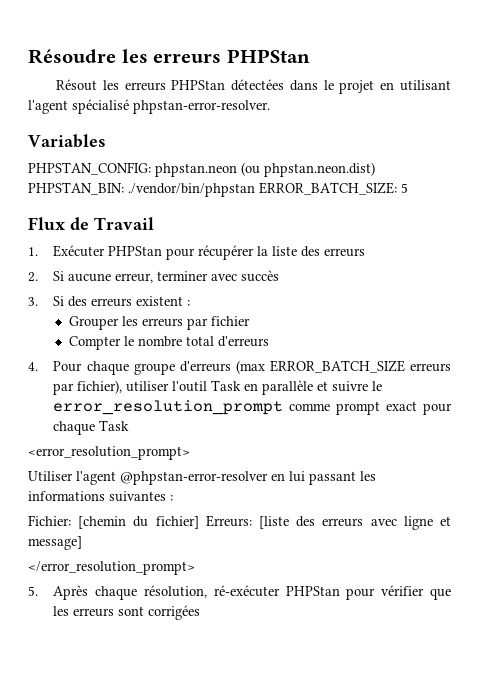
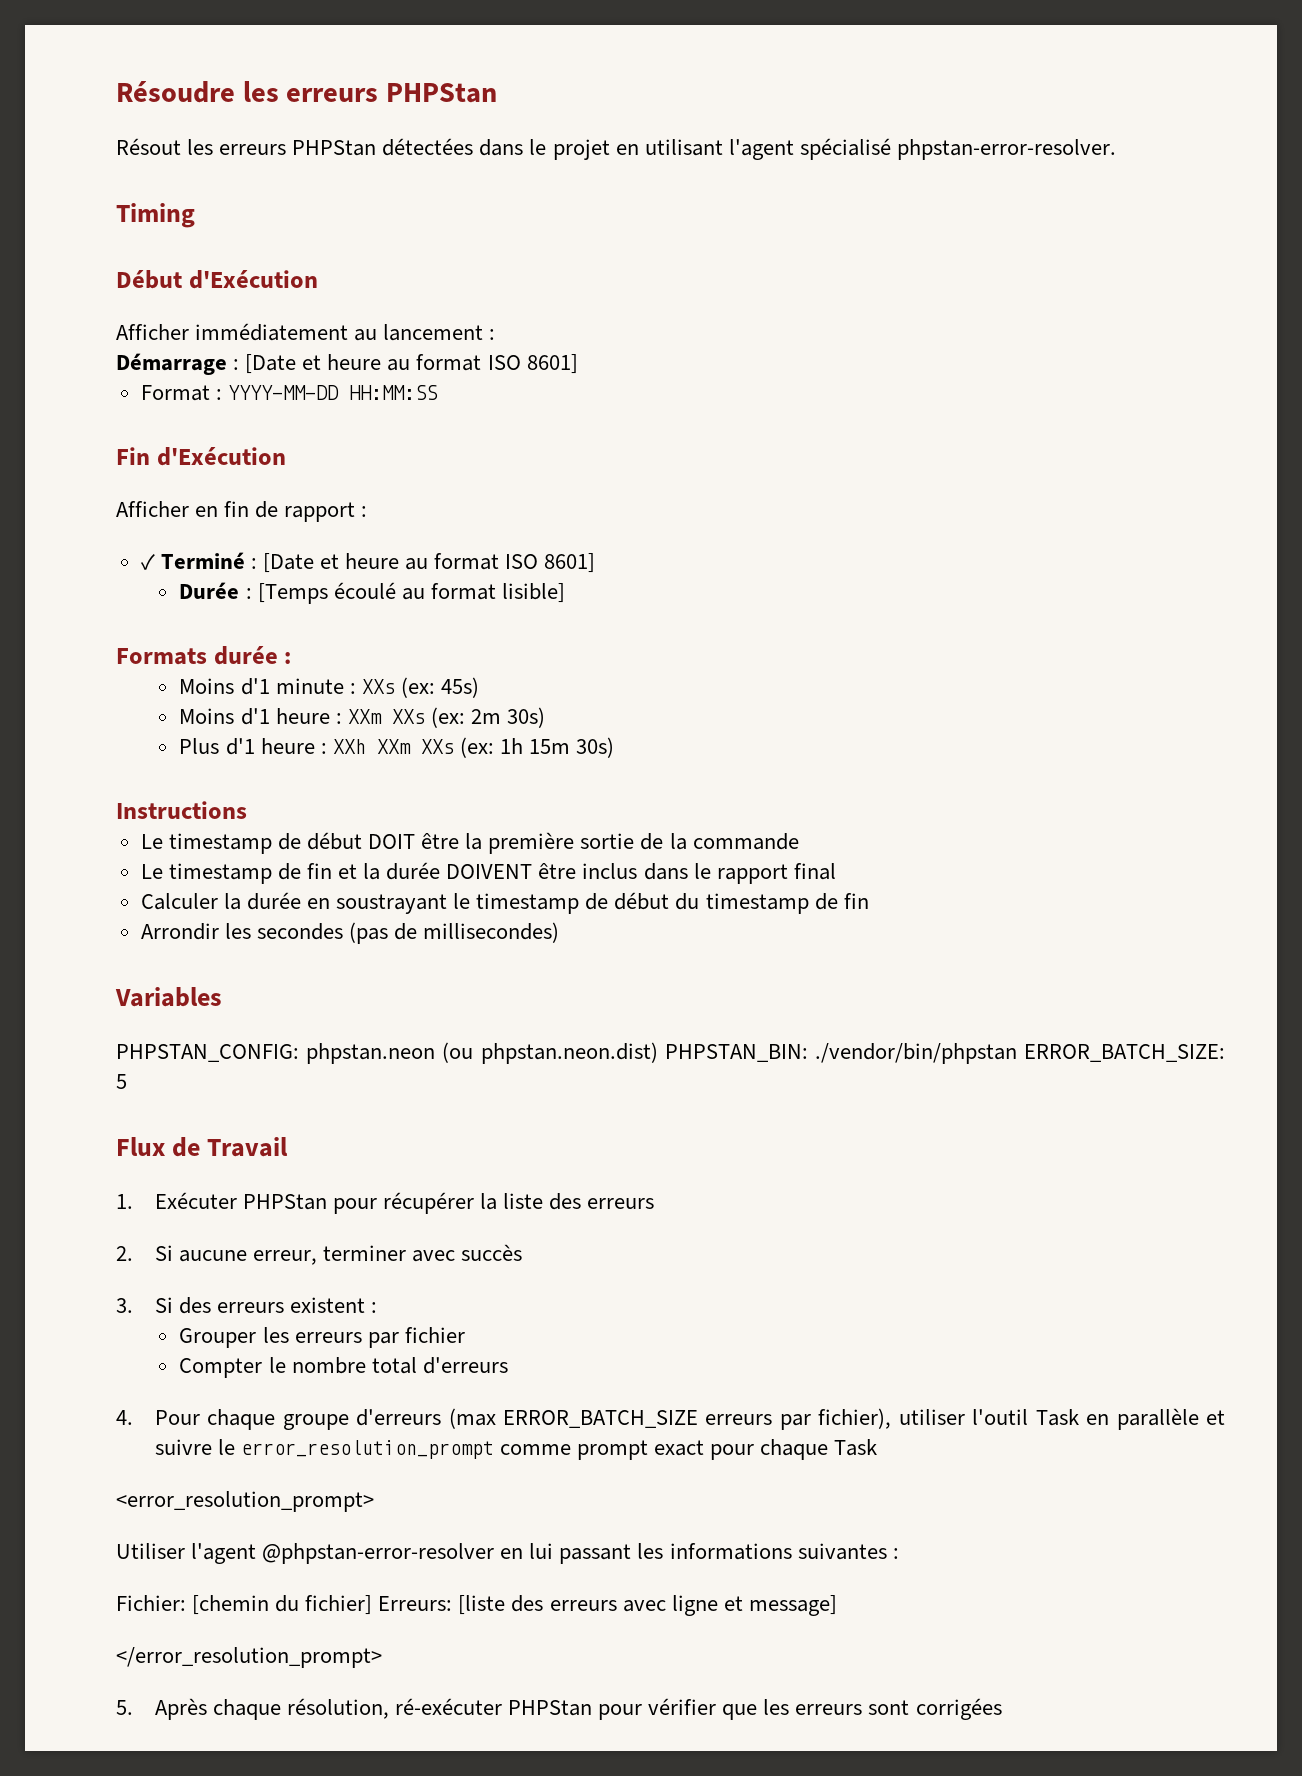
(270, 107) none -> [116,203,195,228] [116,270,318,289] [116,323,496,341] [116,353,578,375] [140,385,438,401] [116,447,286,466] [116,501,368,522] [140,552,596,573] [179,582,565,604] [116,646,292,665] [179,677,479,698] [179,707,545,728] [179,737,615,758] [116,801,247,819] [140,832,799,854] [140,862,836,884] [140,892,869,914] [140,922,560,944] // Timing // Début d'Exécution // Afficher immédiatement au lancement : // Démarrage : [Date et heure au format ISO 8601] // Format : YYYY-MM-DD HH:MM:SS // Fin d'Exécution // Afficher en fin de rapport : // ✓ Terminé : [Date et heure au format ISO 8601] // Durée : [Temps écoulé au format lisible] // Formats durée : // Moins d'1 minute : XXs (ex: 45s) // Moins d'1 heure : XXm XXs (ex: 2m 30s) // Plus d'1 heure : XXh XXm XXs (ex: 1h 15m 30s) // Instructions // Le timestamp de début DOIT être la première sortie de la commande // Le timestamp de fin et la durée DOIVENT être inclus dans le rapport final // Calculer la durée en soustrayant le timestamp de début du timestamp de fin // Arrondir les secondes (pas de millisecondes)

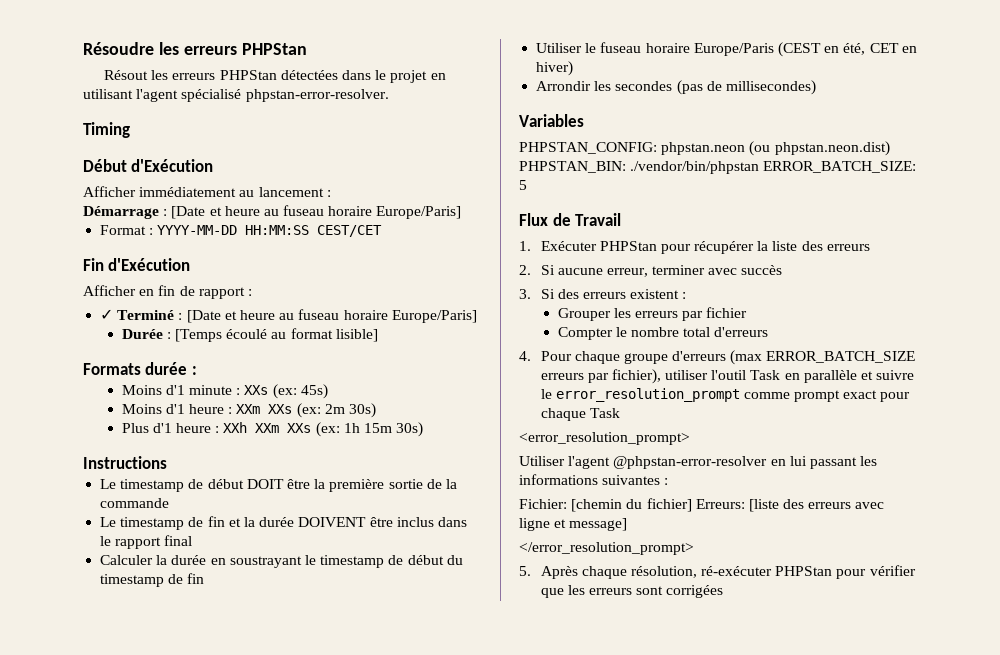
[416,354,578,374] format ISO 8601] -> [283,205,462,219] fuseau horaire Europe/Paris]
(438, 392) none -> [317,225,383,237] CEST/CET
[434,553,596,573] format ISO 8601] -> [298,309,477,323] fuseau horaire Europe/Paris]
(869, 901) none -> [536,42,917,57] [536,61,574,76] // Utiliser le fuseau horaire Europe/Paris (CEST en été, CET en hiver)

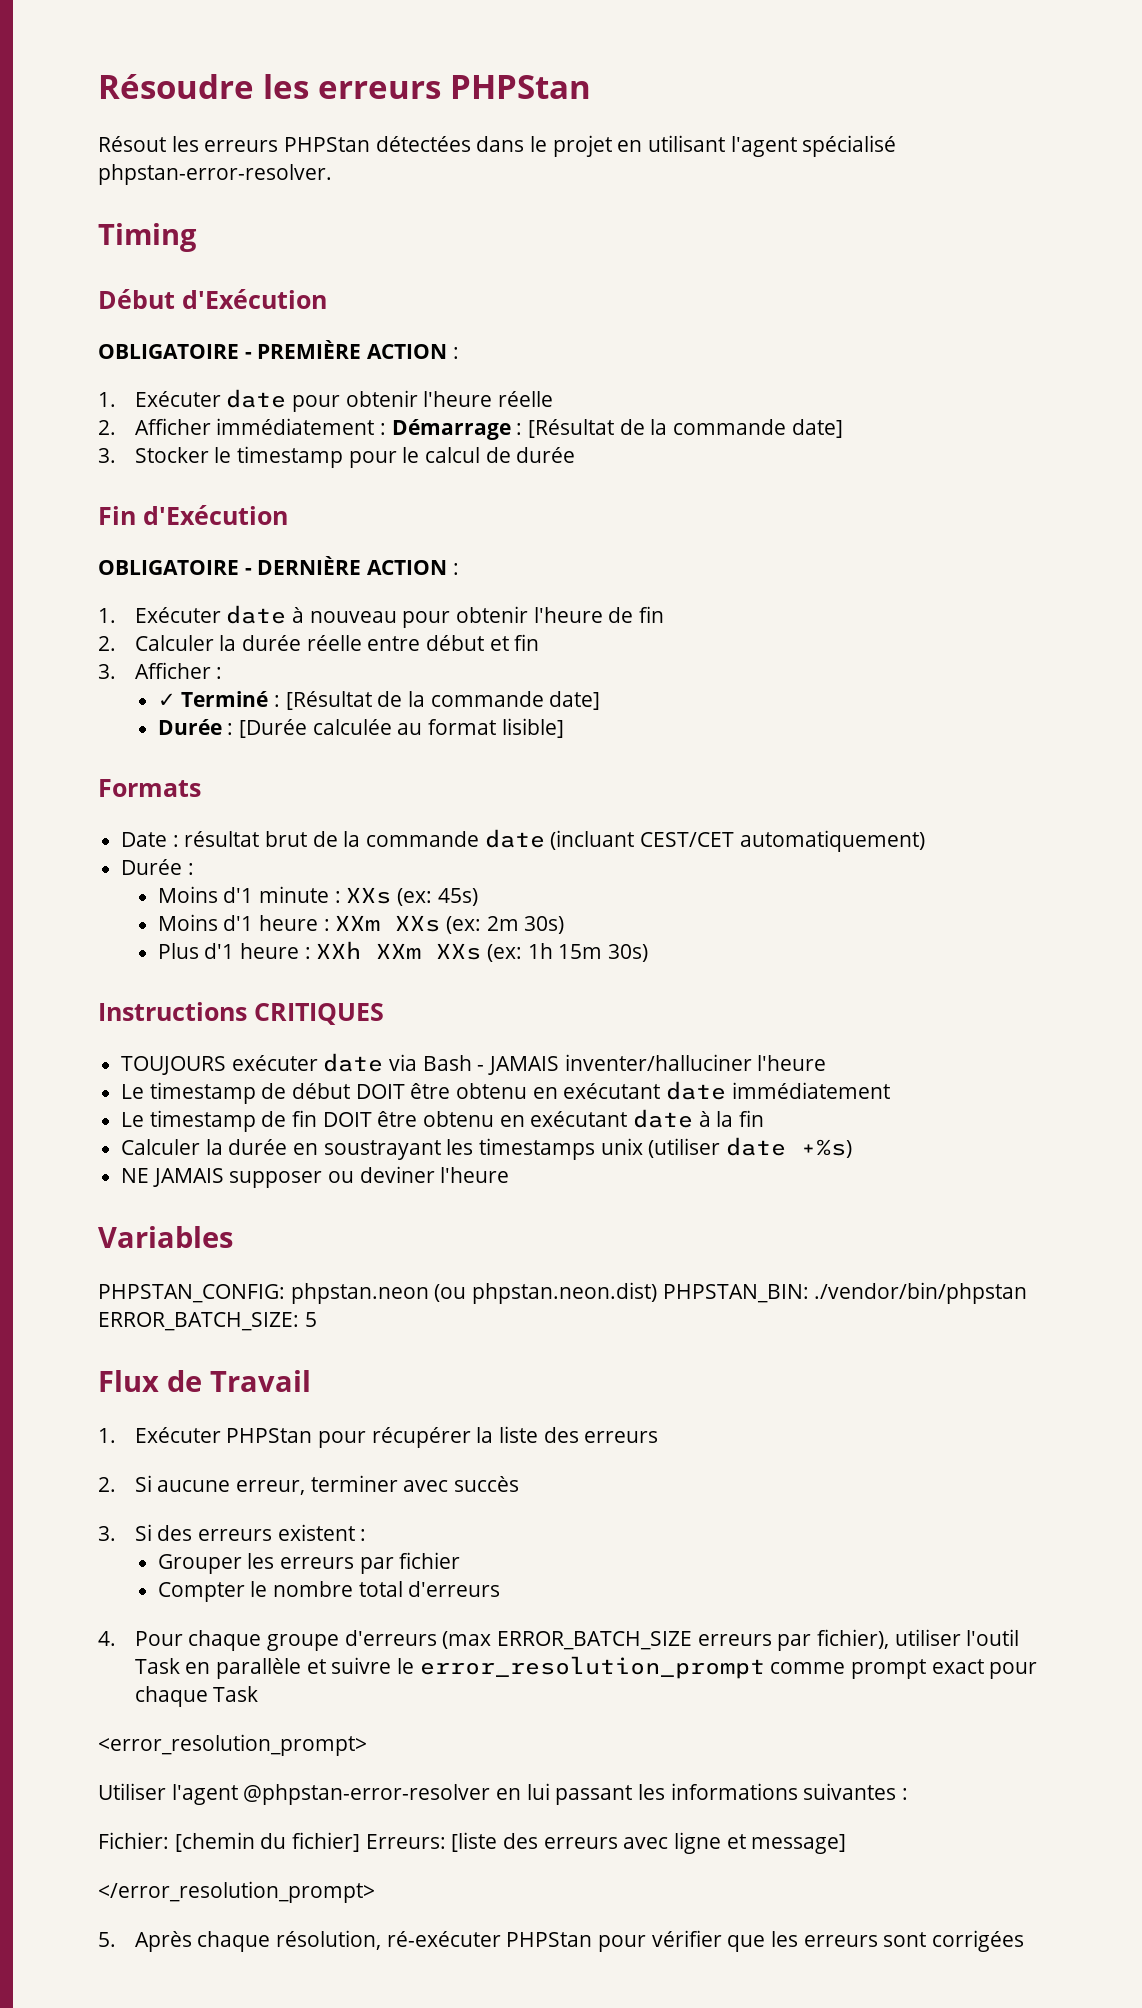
[83,186,331,197] Afficher immédiatement au lancement : // -> [98,340,459,359] [98,389,554,412] [98,418,387,435] OBLIGATOIRE - PREMIÈRE ACTION : // 1. Exécuter date pour obtenir l'heure réelle // 2. Afficher immédiatement :
[171,205,462,219] [100,225,383,237] [83,258,191,271] [83,285,252,299] [100,309,477,323] [121,329,268,342] [Date et heure au fuseau horaire Europe/Paris] // Format : YYYY-MM-DD HH:MM:SS CEST/CET // Fin d'Exécution // Afficher en fin de rapport : // ✓ Terminé : [Date et heure au fuseau horaire Europe/Paris] // Durée : [Temps écoulé -> [528,419,843,438] [98,446,576,468] [98,505,288,525] [98,556,459,575] [98,605,665,628] [98,634,540,651] [98,662,223,679] [157,691,601,710] [157,719,392,738] [Résultat de la commande date] // 3. Stocker le timestamp pour le calcul de durée // Fin d'Exécution // OBLIGATOIRE - DERNIÈRE ACTION : // 1. Exécuter date à nouveau pour obtenir l'heure de fin // 2. Calculer la durée réelle entre début et fin // 3. Afficher : // ✓ Terminé : [Résultat de la commande date] // Durée : [Durée calculée
[145,362,188,375] durée -> [121,829,925,852] [121,859,183,875] // Date : résultat brut de la commande date (incluant CEST/CET automatiquement) // Durée
(167, 462) none -> [254,1003,384,1025] [121,1053,827,1075] CRITIQUES // TOUJOURS exécuter date via Bash - JAMAIS inventer/halluciner l'heure
[314,479,457,492] [100,498,170,508] [100,516,467,530] [100,535,193,549] la première sortie de la commande // Le timestamp de fin et la durée DOIVENT être inclus dans le rapport final -> [456,1081,890,1100] [121,1109,765,1132] obtenu en exécutant date immédiatement // Le timestamp de fin DOIT être obtenu en exécutant date à la fin
[304,555,463,568] [100,573,205,587] [536,42,917,57] [536,61,574,76] [536,80,816,95] le timestamp de début du timestamp de fin // Utiliser le fuseau horaire Europe/Paris (CEST en été, CET en hiver) // Arrondir les secondes (pas de millisecondes) -> [446,1137,853,1160] [121,1166,510,1188] les timestamps unix (utiliser date +%s) // NE JAMAIS supposer ou deviner l'heure

